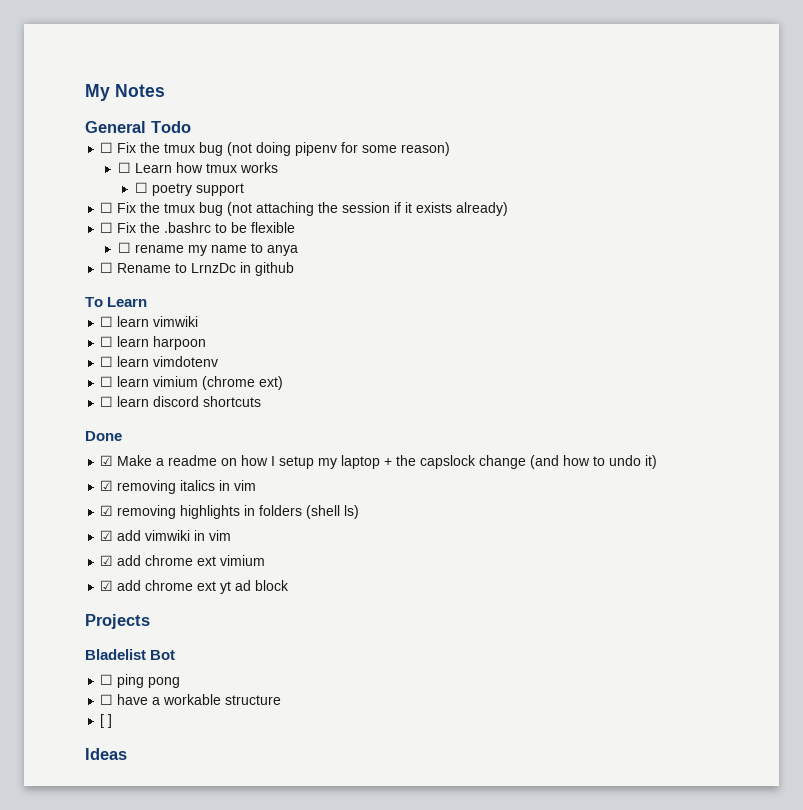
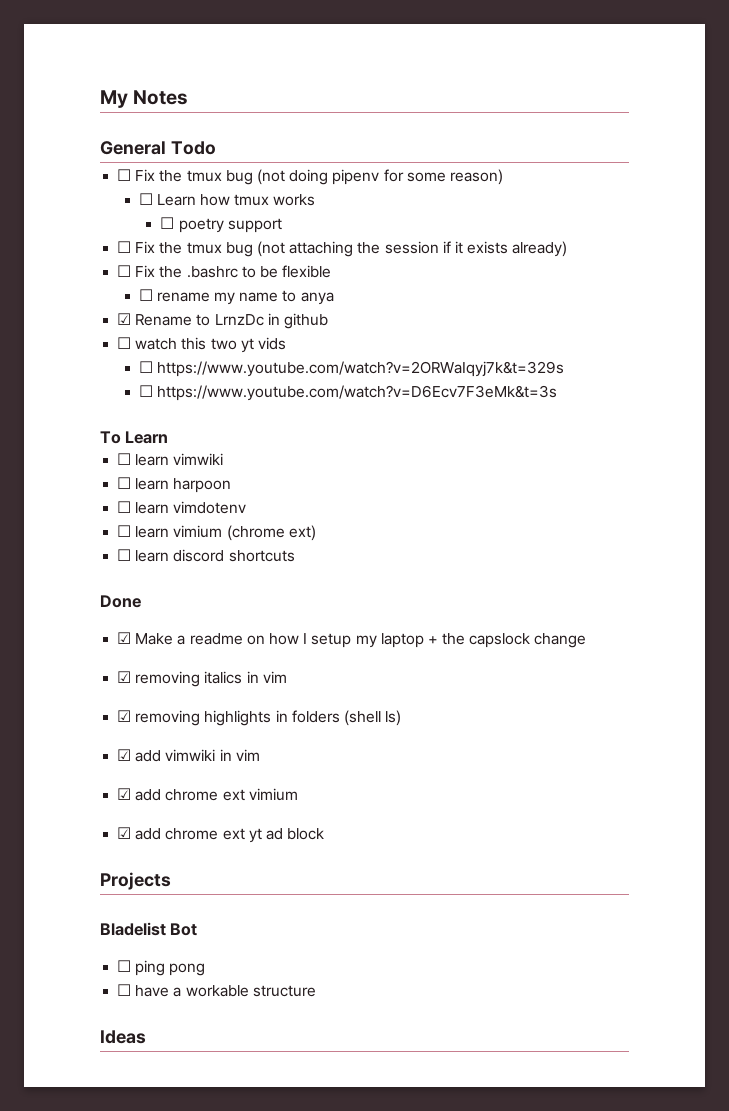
[100,262,114,273] ☐ -> [117,313,132,325] ☑
(295, 269) none -> [117,337,286,353] [138,361,564,377] [138,385,557,401] // ☐ watch this two yt vids // ☐ https://www.youtube.com/watch?v=2ORWaIqyj7k&t=329s // ☐ https://www.youtube.com/watch?v=D6Ecv7F3eMk&t=3s
[530,455,658,469] (and how to undo it) -> (587, 640) none
[100,714,113,728] // [ ] -> (316, 991) none

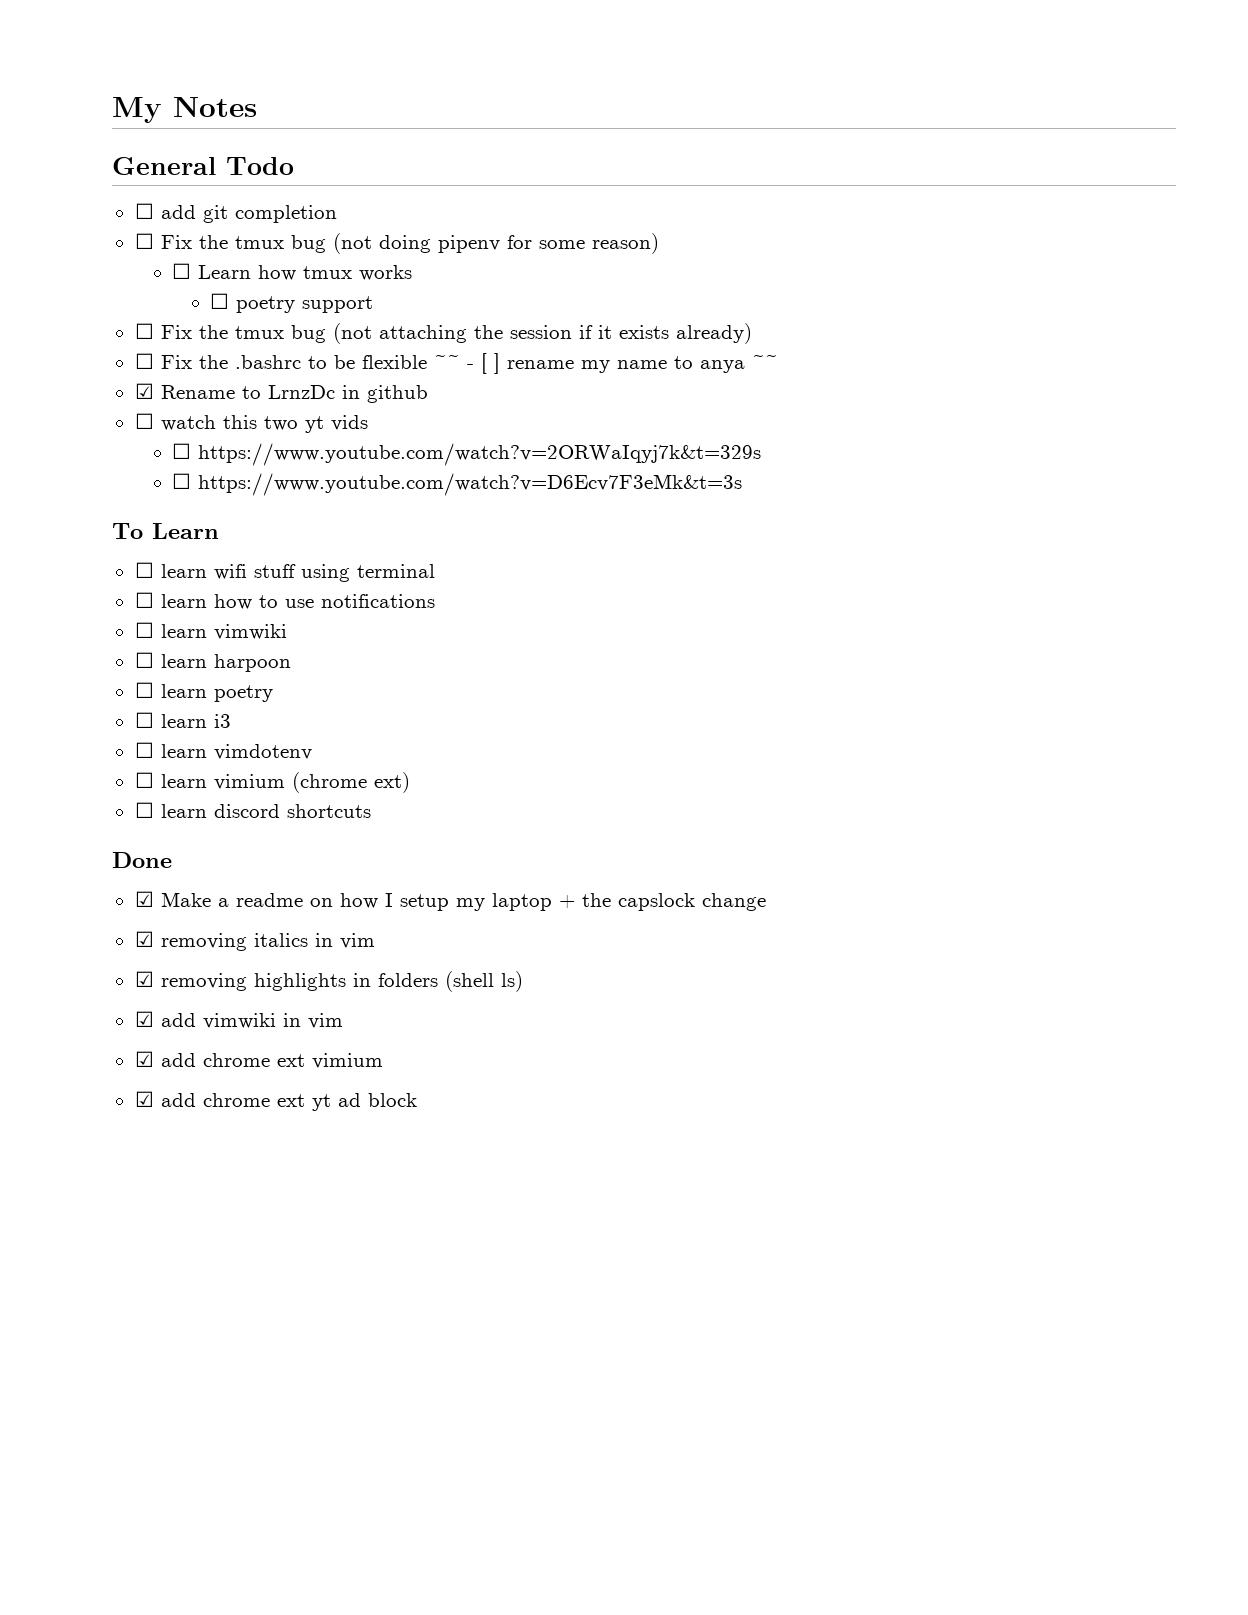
(216, 148) none -> [134,203,337,223] // ☐ add git completion
[138,289,153,301] // ☐ -> [433,353,500,374] ~~ - [ ]
(334, 298) none -> [751,355,778,369] ~~
(169, 437) none -> [134,562,435,582] [134,592,435,610] // ☐ learn wifi stuff using terminal // ☐ learn how to use notifications
(232, 485) none -> [134,682,273,702] [134,712,231,728] // ☐ learn poetry // ☐ learn i3
[100,872,171,890] [100,922,198,936] [117,960,206,976] [117,984,316,997] [100,1030,146,1044] // Projects // Bladelist Bot // ☐ ping pong // ☐ have a workable structure // Ideas -> (417, 1100) none

